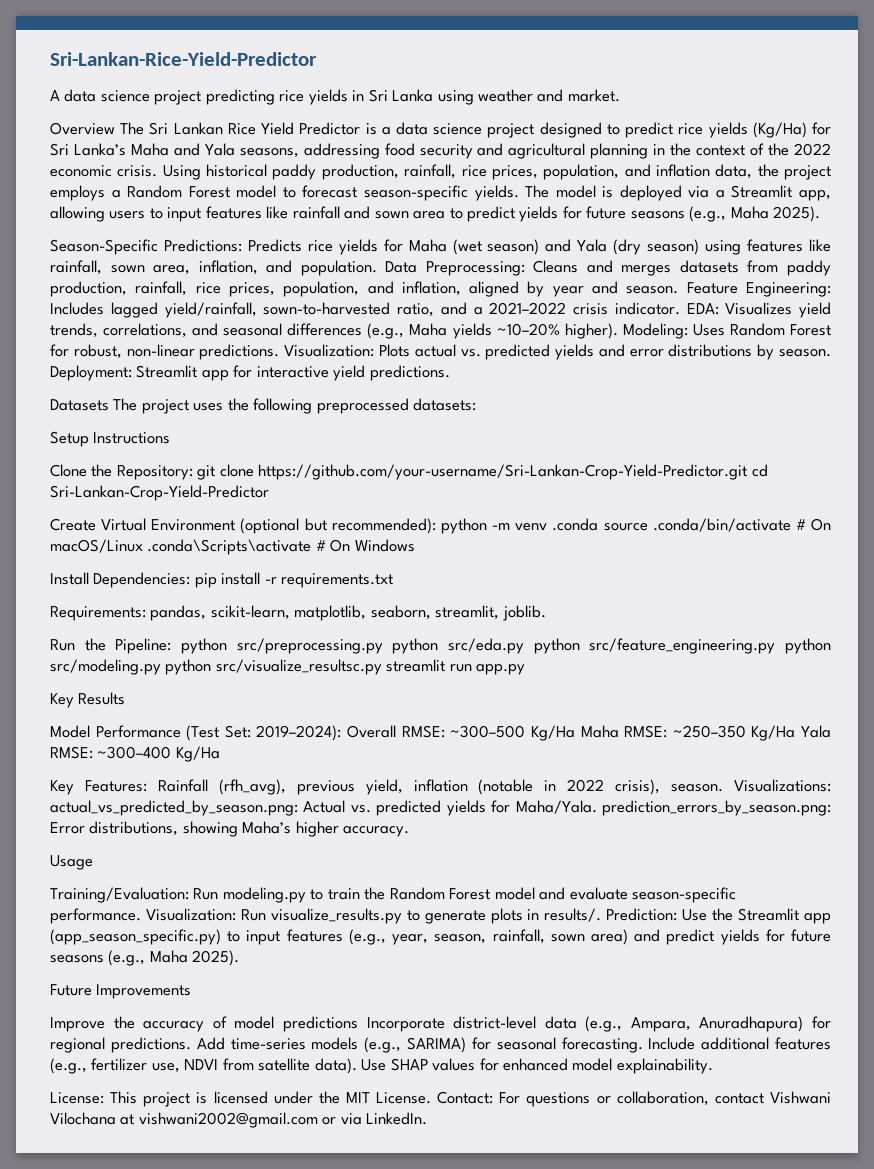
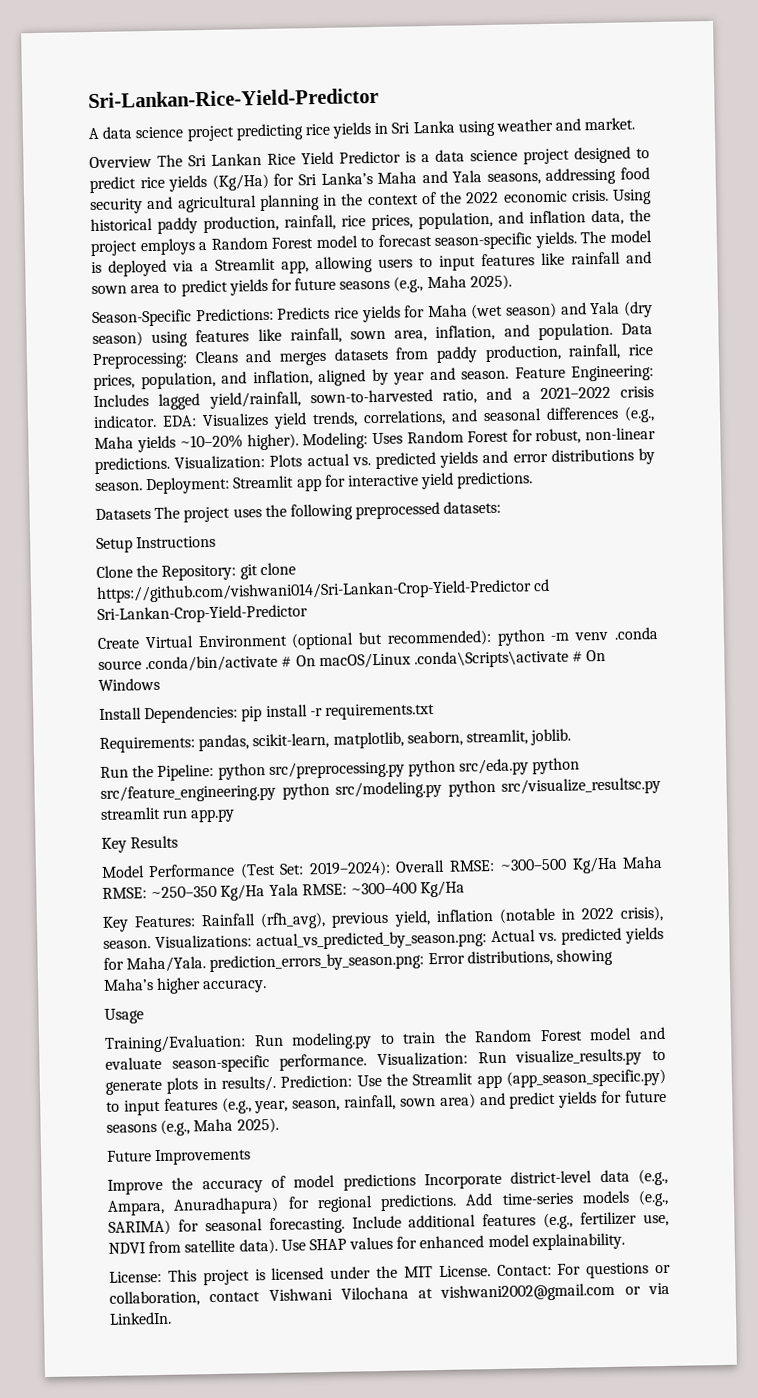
[258,464,748,480] https://github.com/your-username/Sri-Lankan-Crop-Yield-Predictor.git -> [96,579,532,604] https://github.com/vishwani014/Sri-Lankan-Crop-Yield-Predictor

